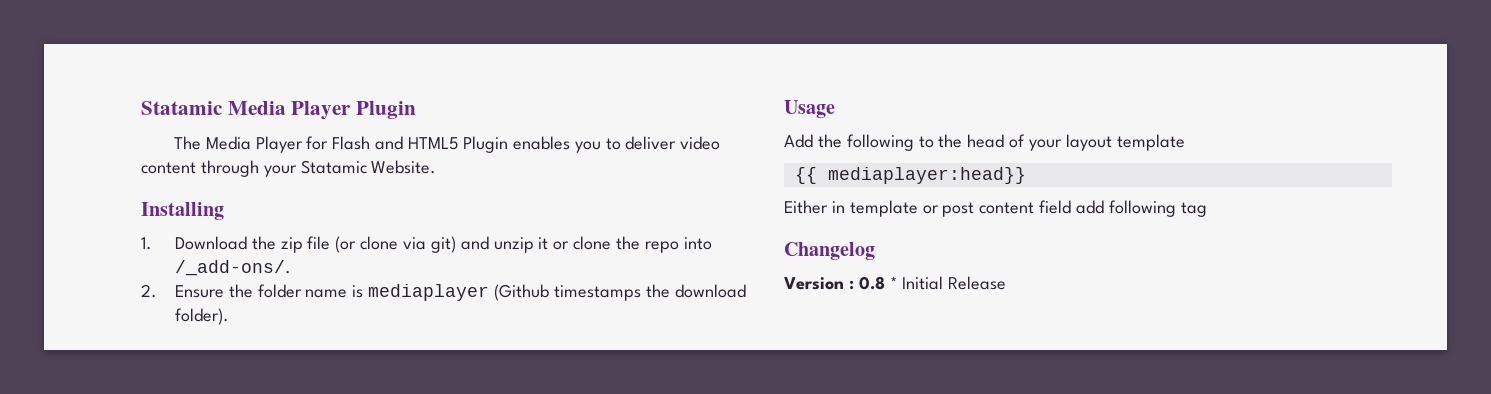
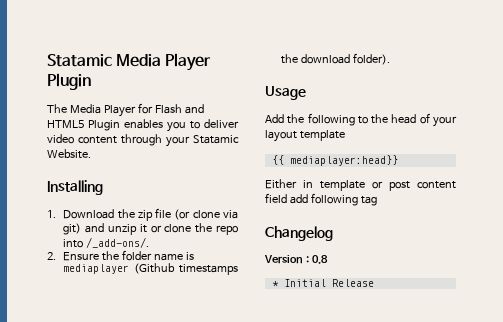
(885, 283) none -> (328, 259) //

